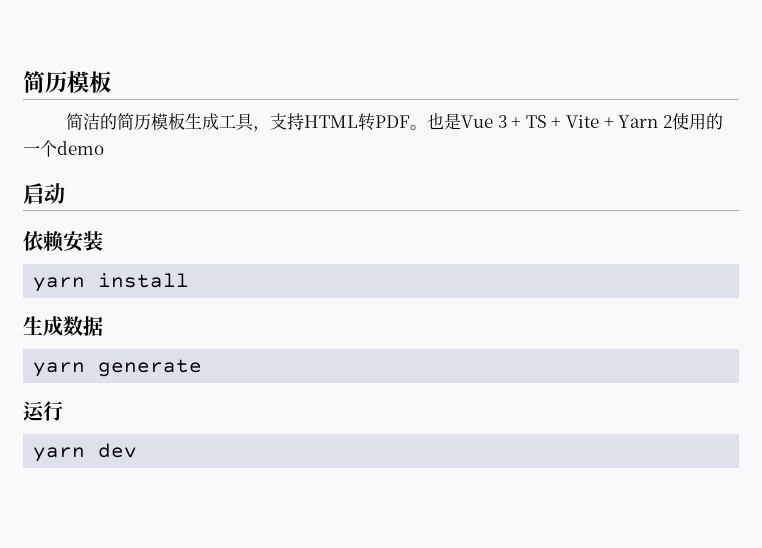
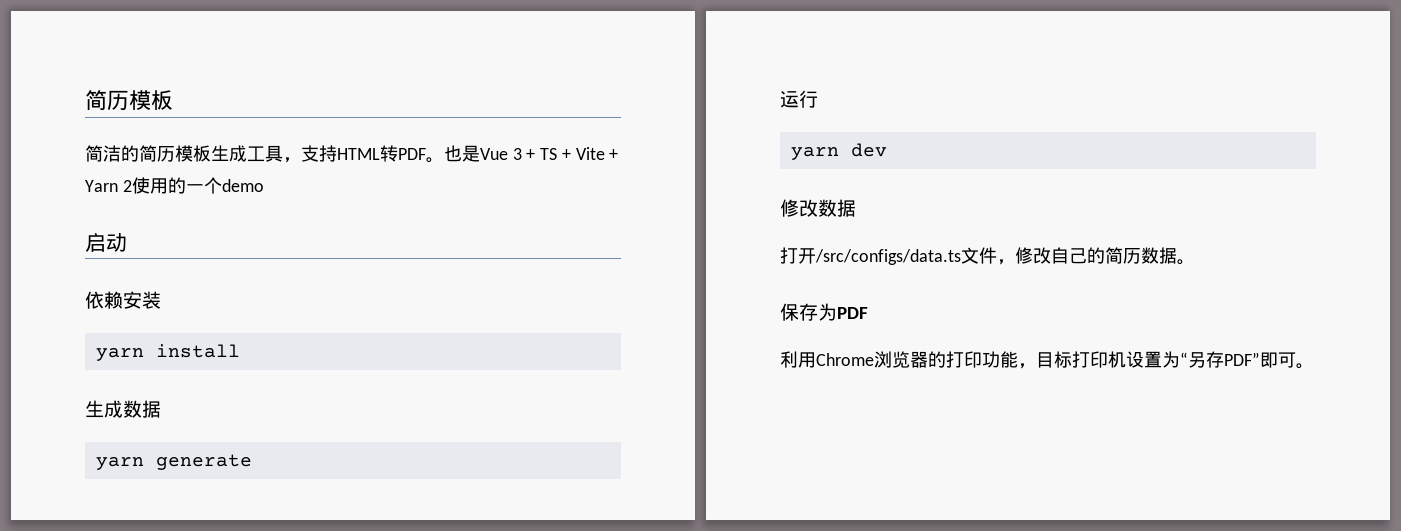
(138, 450) none -> [780,199,856,217] [780,247,1195,265] [780,303,868,321] [780,351,1314,369] // 修改数据 // 打开/src/configs/data.ts文件，修改自己的简历数据。 // 保存为PDF // 利用Chrome浏览器的打印功能，目标打印机设置为“另存PDF”即可。

